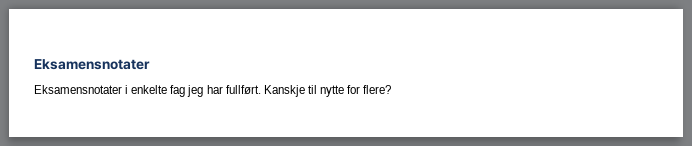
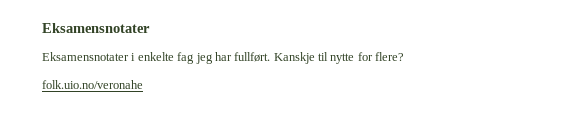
(392, 89) none -> [42,80,143,89] // folk.uio.no/veronahe

